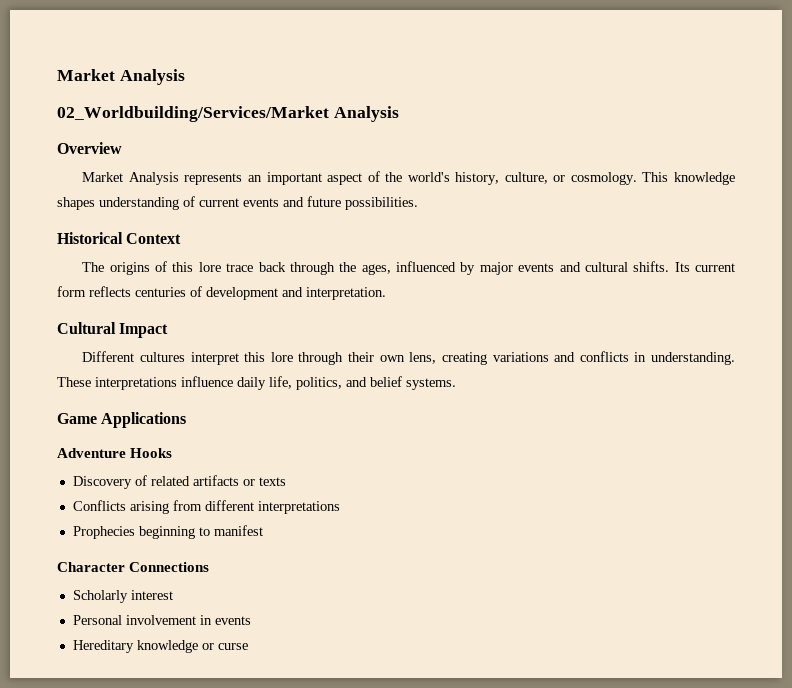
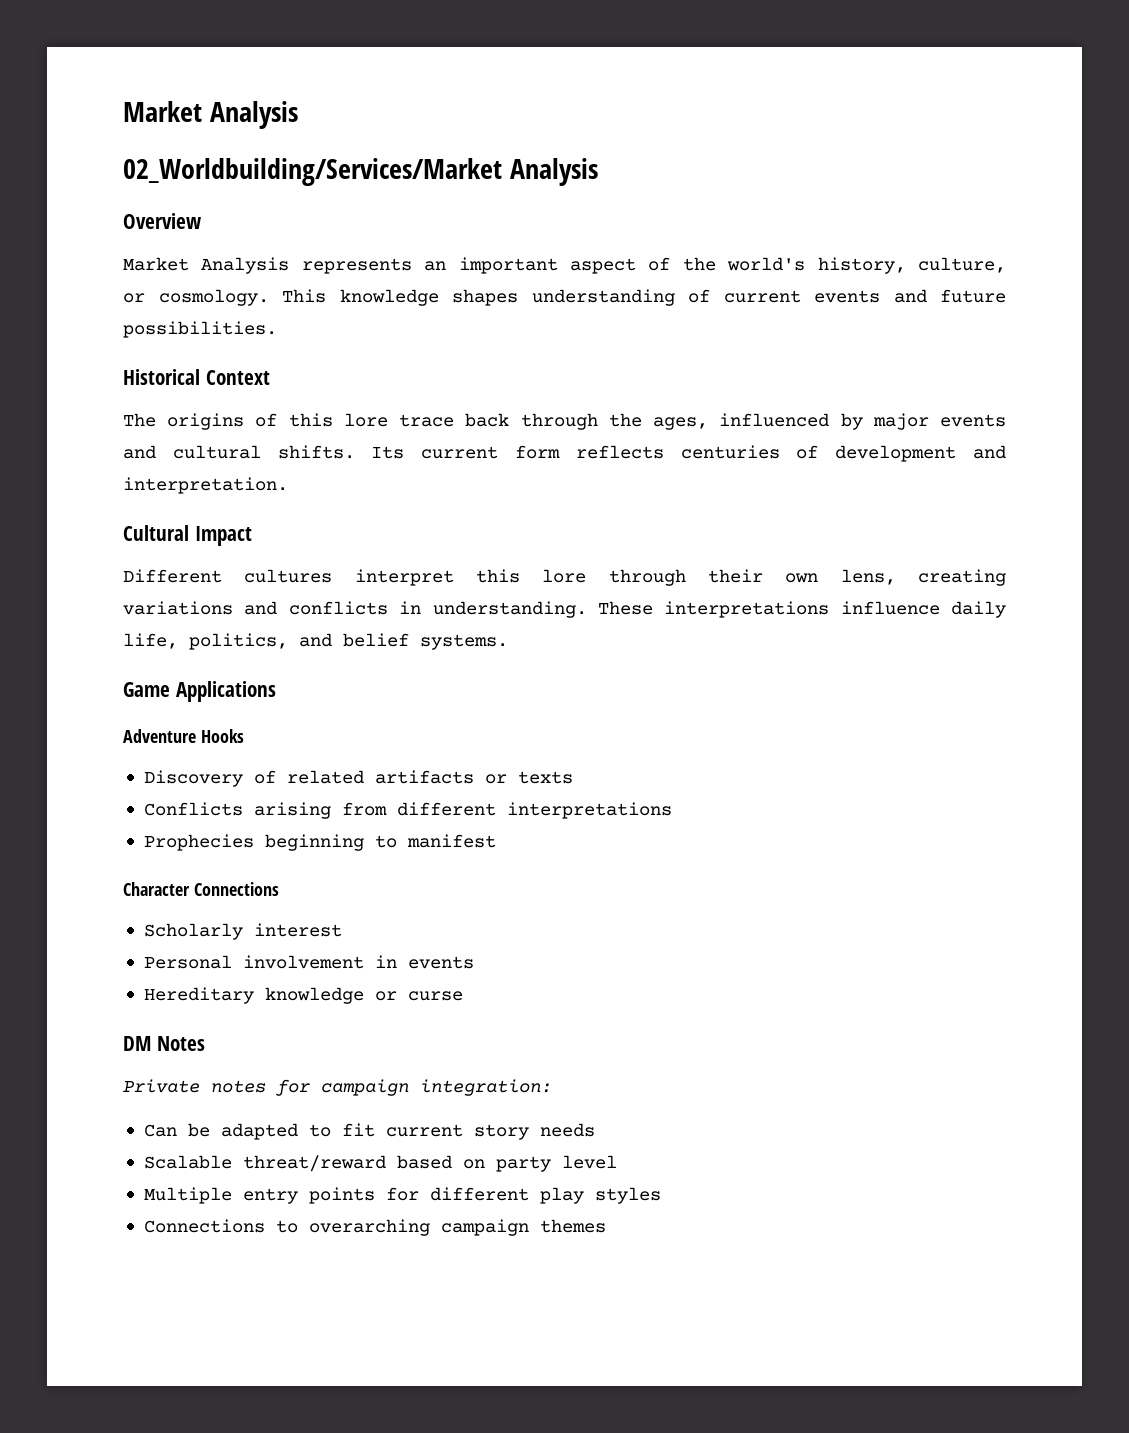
(248, 646) none -> [123,1036,205,1051] [123,1079,552,1096] [143,1123,595,1140] [143,1155,617,1172] [143,1187,661,1204] [143,1219,606,1236] // DM Notes // Private notes for campaign integration: // Can be adapted to fit current story needs // Scalable threat/reward based on party level // Multiple entry points for different play styles // Connections to overarching campaign themes

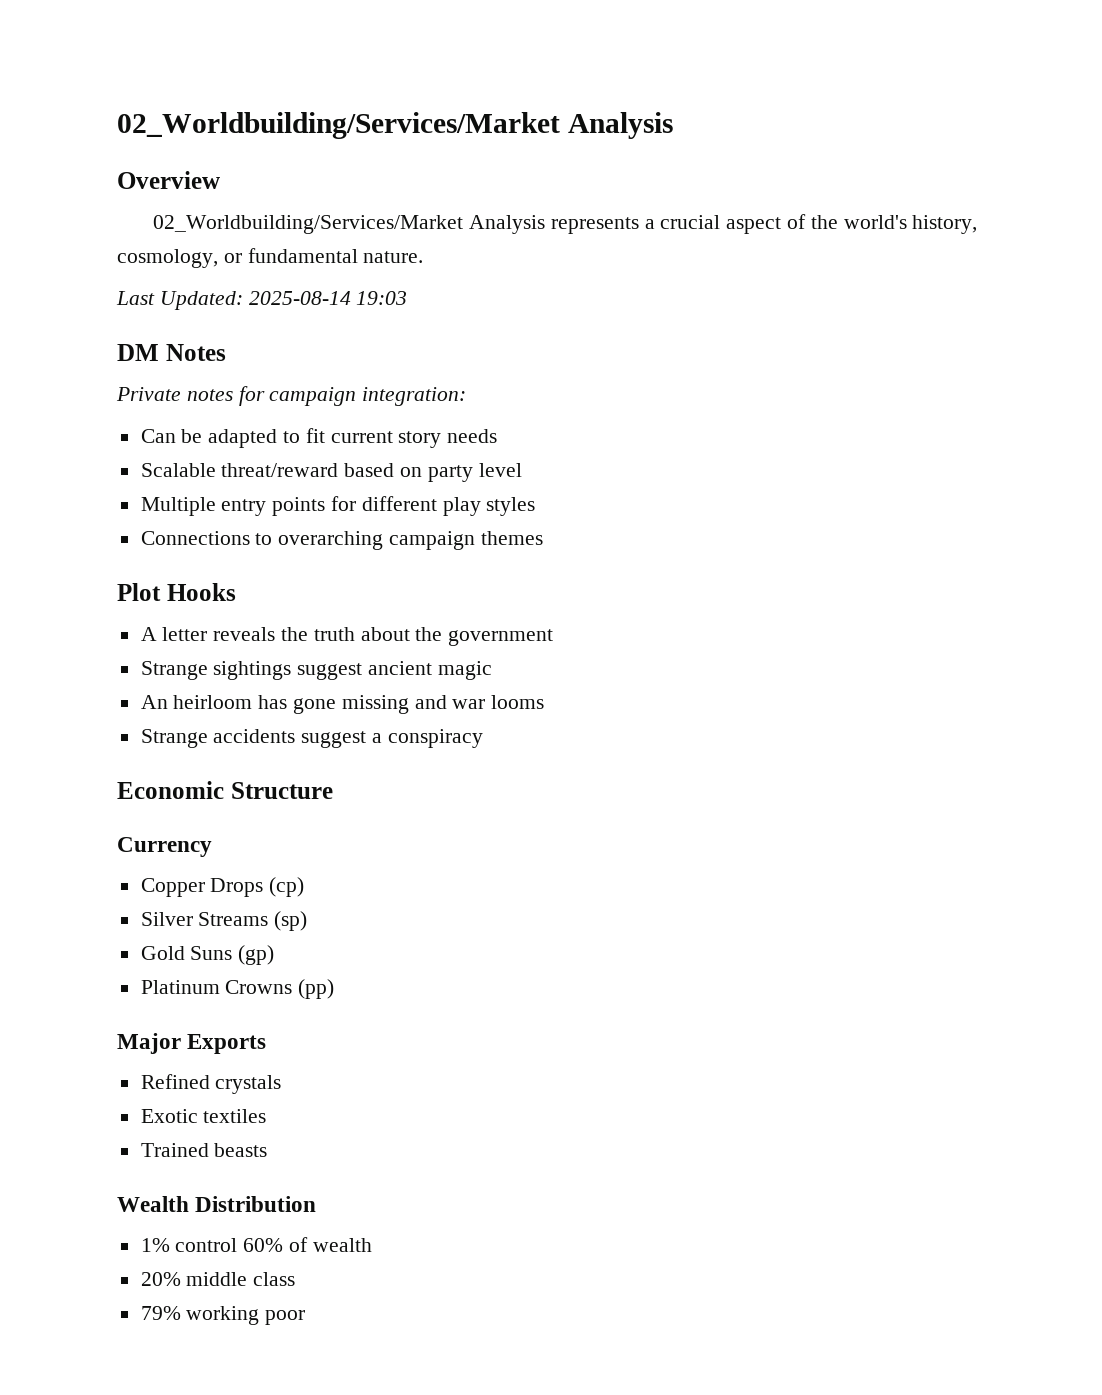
[123,101,298,129] Market Analysis // -> (117, 125) none
[123,257,189,271] Market -> [153,215,464,234] 02_Worldbuilding/Services/Market
[424,257,558,274] an important -> [644,215,721,229] a crucial
[917,257,1006,273] [123,289,1006,306] [123,321,277,338] [123,369,270,385] [123,413,1007,430] [123,445,1006,462] [123,477,288,494] [123,525,252,546] [123,569,1007,586] [123,601,1006,618] [123,633,508,650] [123,681,276,702] [123,729,244,743] [143,770,573,787] [143,802,672,819] [143,834,496,851] [123,882,279,896] [143,923,342,940] [143,955,474,969] [143,987,463,1004] culture, or cosmology. This knowledge shapes understanding of current events and future possibilities. // Historical Context // The origins of this lore trace back through the ages, influenced by major events and cultural shifts. Its current form reflects centuries of development and interpretation. // Cultural Impact // Different cultures interpret this lore through their own lens, creating variations and conflicts in understanding. These interpretations influence daily life, politics, and belief systems. // Game Applications // Adventure Hooks // Discovery of related artifacts or texts // Conflicts arising from different interpretations // Prophecies beginning to manifest // Character Connections // Scholarly interest // Personal involvement in events // Hereditary knowledge or curse -> [117,248,424,268] [116,291,408,310] cosmology, or fundamental nature. // Last Updated: 2025-08-14 19:03
(606, 1226) none -> [117,583,236,601] [140,627,554,646] [140,661,492,680] [140,695,545,714] [140,729,483,748] [117,781,333,799] [117,837,212,857] [140,877,305,897] [140,911,308,931] [140,945,275,965] [140,979,335,999] [117,1033,267,1054] [140,1074,282,1094] [140,1109,267,1123] [140,1143,268,1157] [117,1196,317,1212] [140,1237,372,1252] [140,1272,296,1286] [140,1306,306,1325] // Plot Hooks // A letter reveals the truth about the government // Strange sightings suggest ancient magic // An heirloom has gone missing and war looms // Strange accidents suggest a conspiracy // Economic Structure // Currency // Copper Drops (cp) // Silver Streams (sp) // Gold Suns (gp) // Platinum Crowns (pp) // Major Exports // Refined crystals // Exotic textiles // Trained beasts // Wealth Distribution // 1% control 60% of wealth // 20% middle class // 79% working poor

